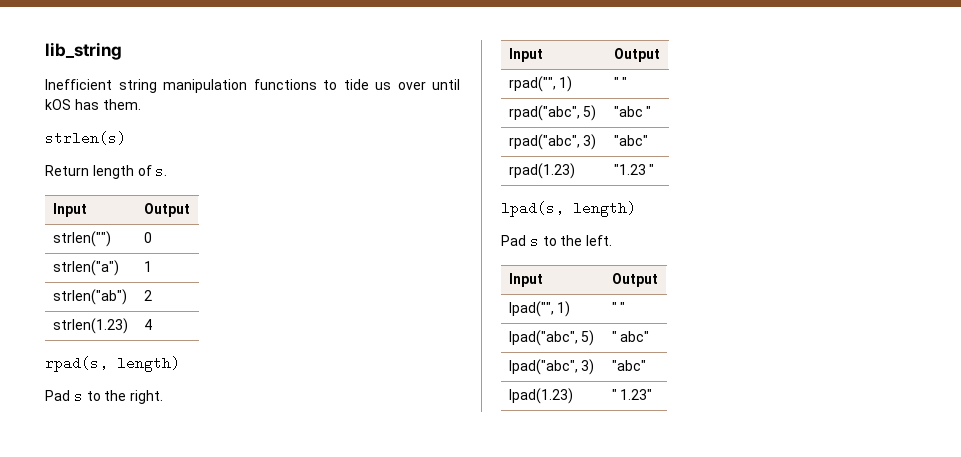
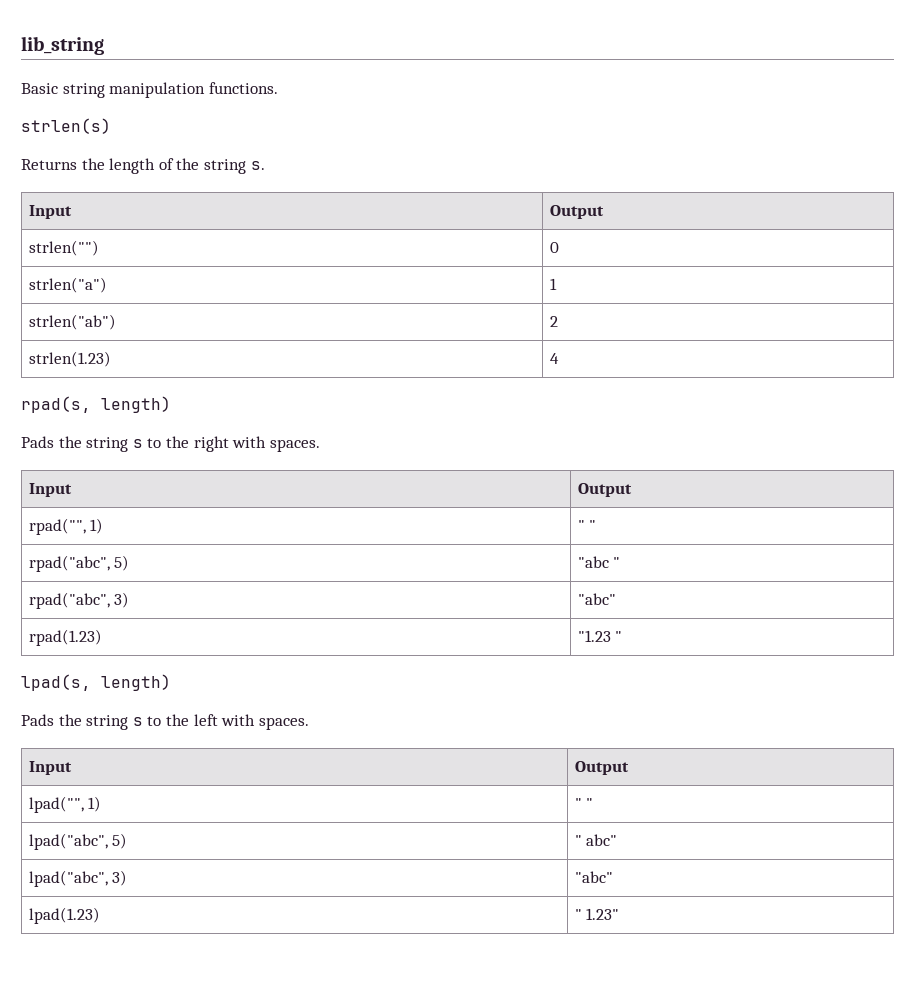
[45,79,112,90] Inefficient -> [21,83,58,94] Basic
[253,79,460,90] [45,99,141,110] [45,131,126,145] [45,165,152,179] functions to tide us over until kOS has them. // strlen(s) // Return length of -> [208,82,278,94] [21,118,111,134] [21,158,246,174] functions. // strlen(s) // Returns the length of the string
[45,390,164,404] Pad s to the right. -> [21,436,320,452] Pads the string s to the right with spaces.
[501,235,613,246] Pad s to the left. -> [21,714,309,730] Pads the string s to the left with spaces.

